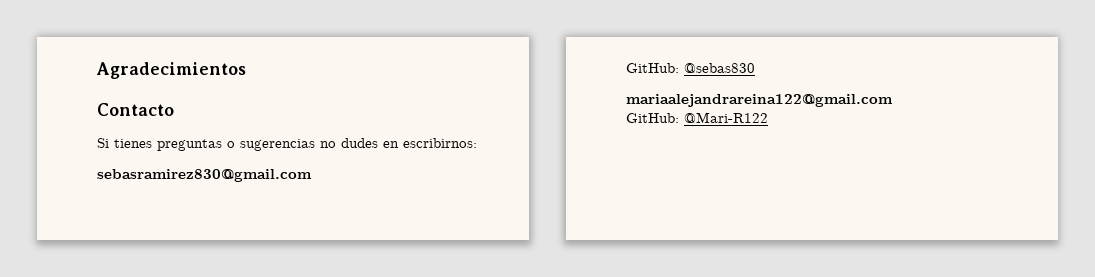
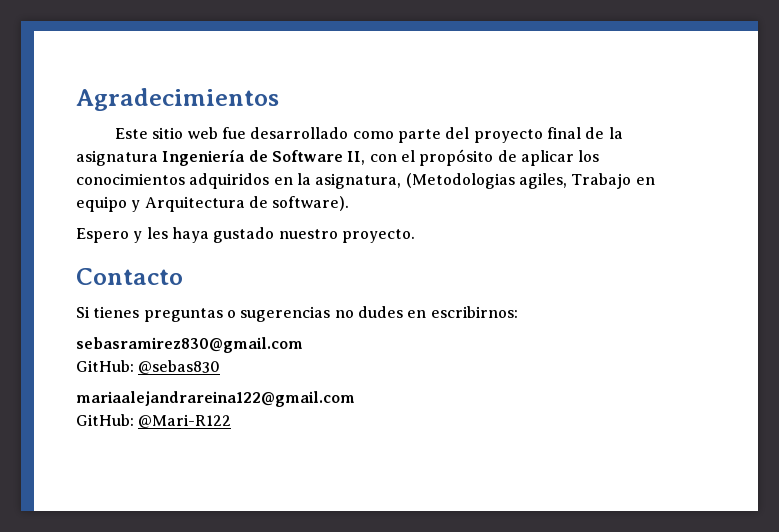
(246, 70) none -> [115,127,623,143] [76,149,600,166] [76,173,655,189] [76,196,350,212] [76,227,415,243] // Este sitio web fue desarrollado como parte del proyecto final de la asignatura Ingeniería de Software II, con el propósito de aplicar los conocimientos adquiridos en la asignatura, (Metodologias agiles, Trabajo en equipo y Arquitectura de software). // Espero y les haya gustado nuestro proyecto.

